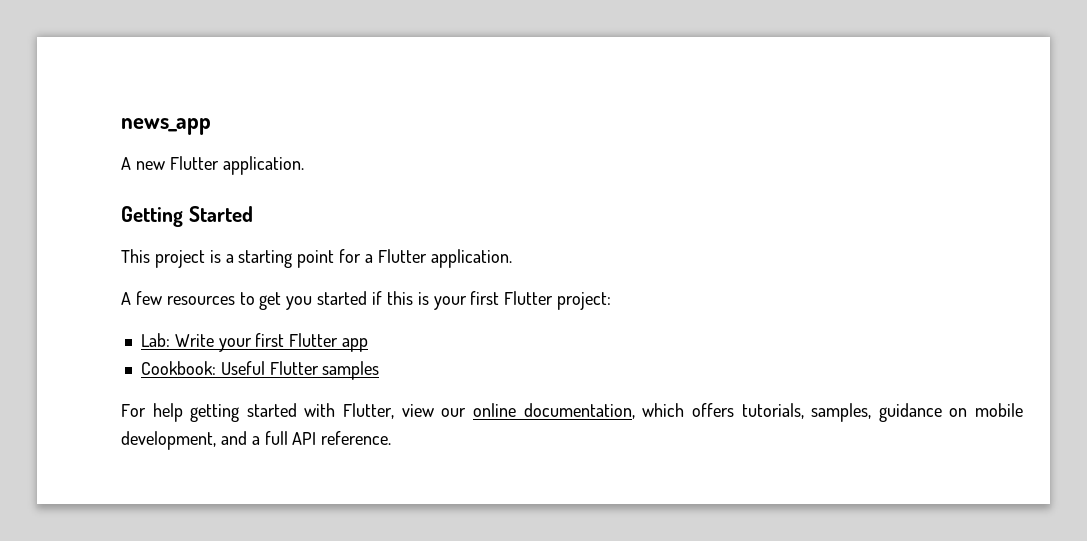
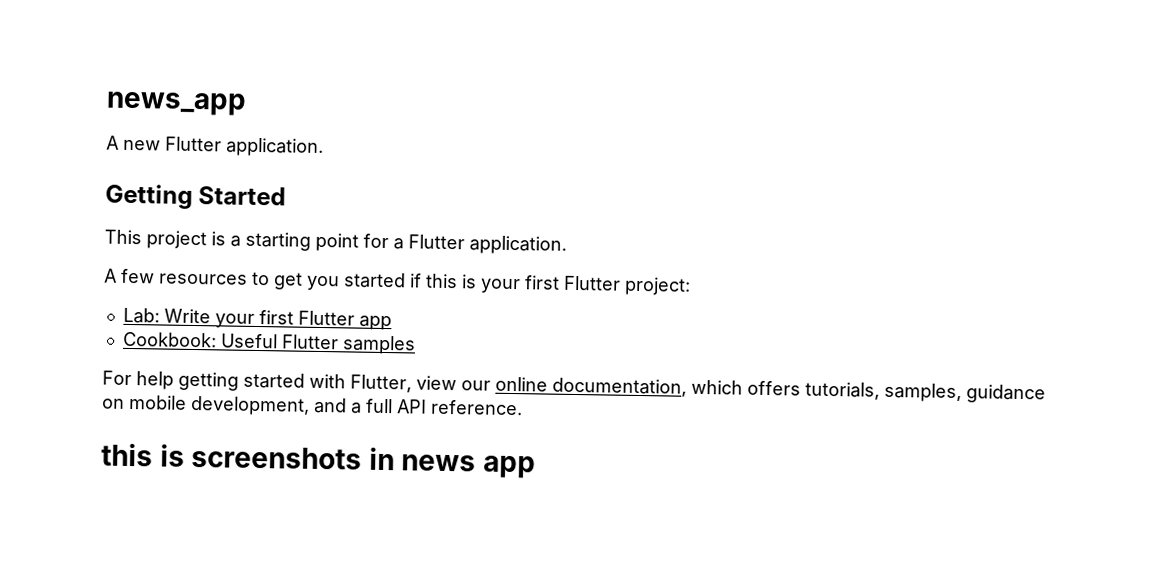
(392, 438) none -> [101,442,536,479] // this is screenshots in news app

